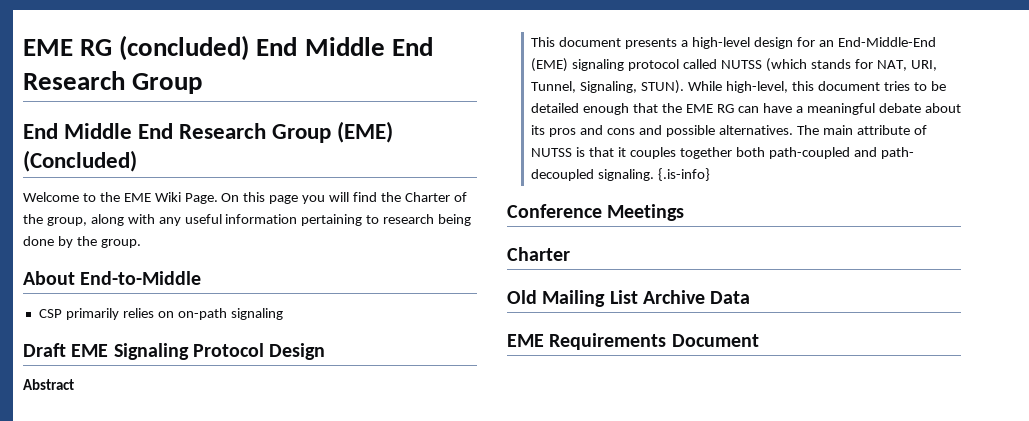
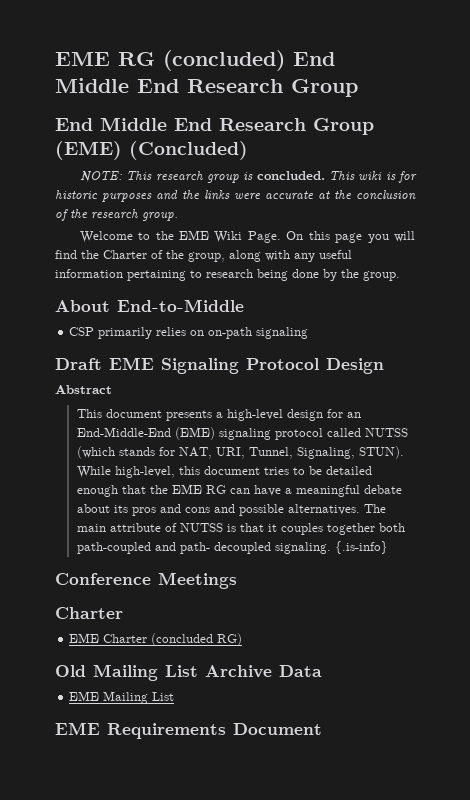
(137, 161) none -> [79,171,418,183] [55,190,416,202] [55,209,178,221] // NOTE: This research group is concluded. This wiki is for historic purposes and the links were accurate at the conclusion of the research group.
(570, 254) none -> [69,633,243,646] // EME Charter (concluded RG)
(751, 297) none -> [69,691,175,704] // EME Mailing List

